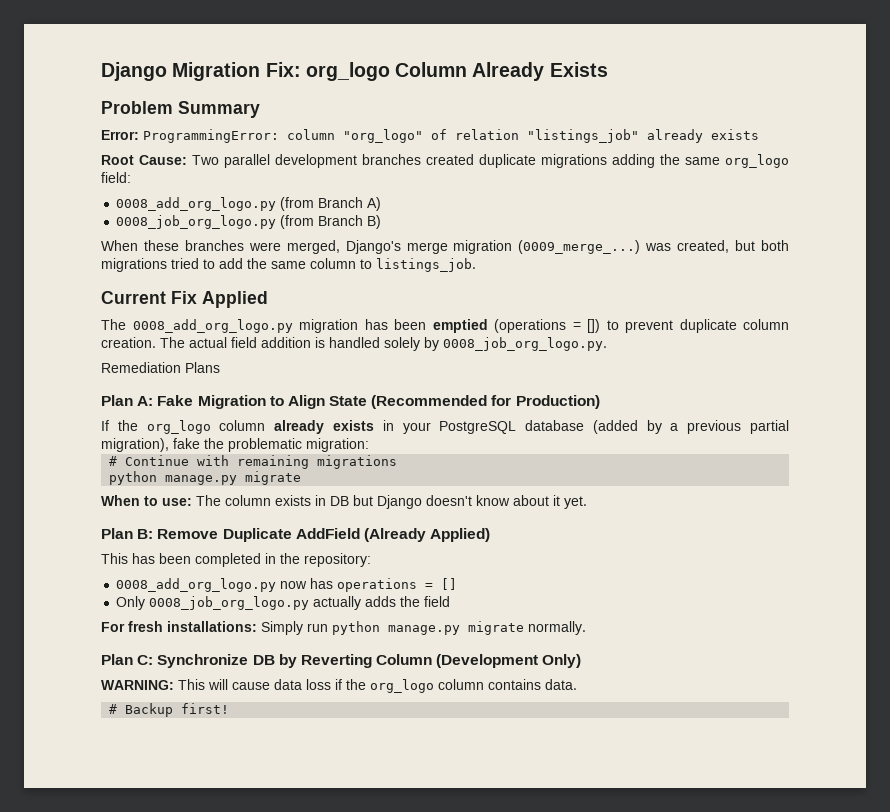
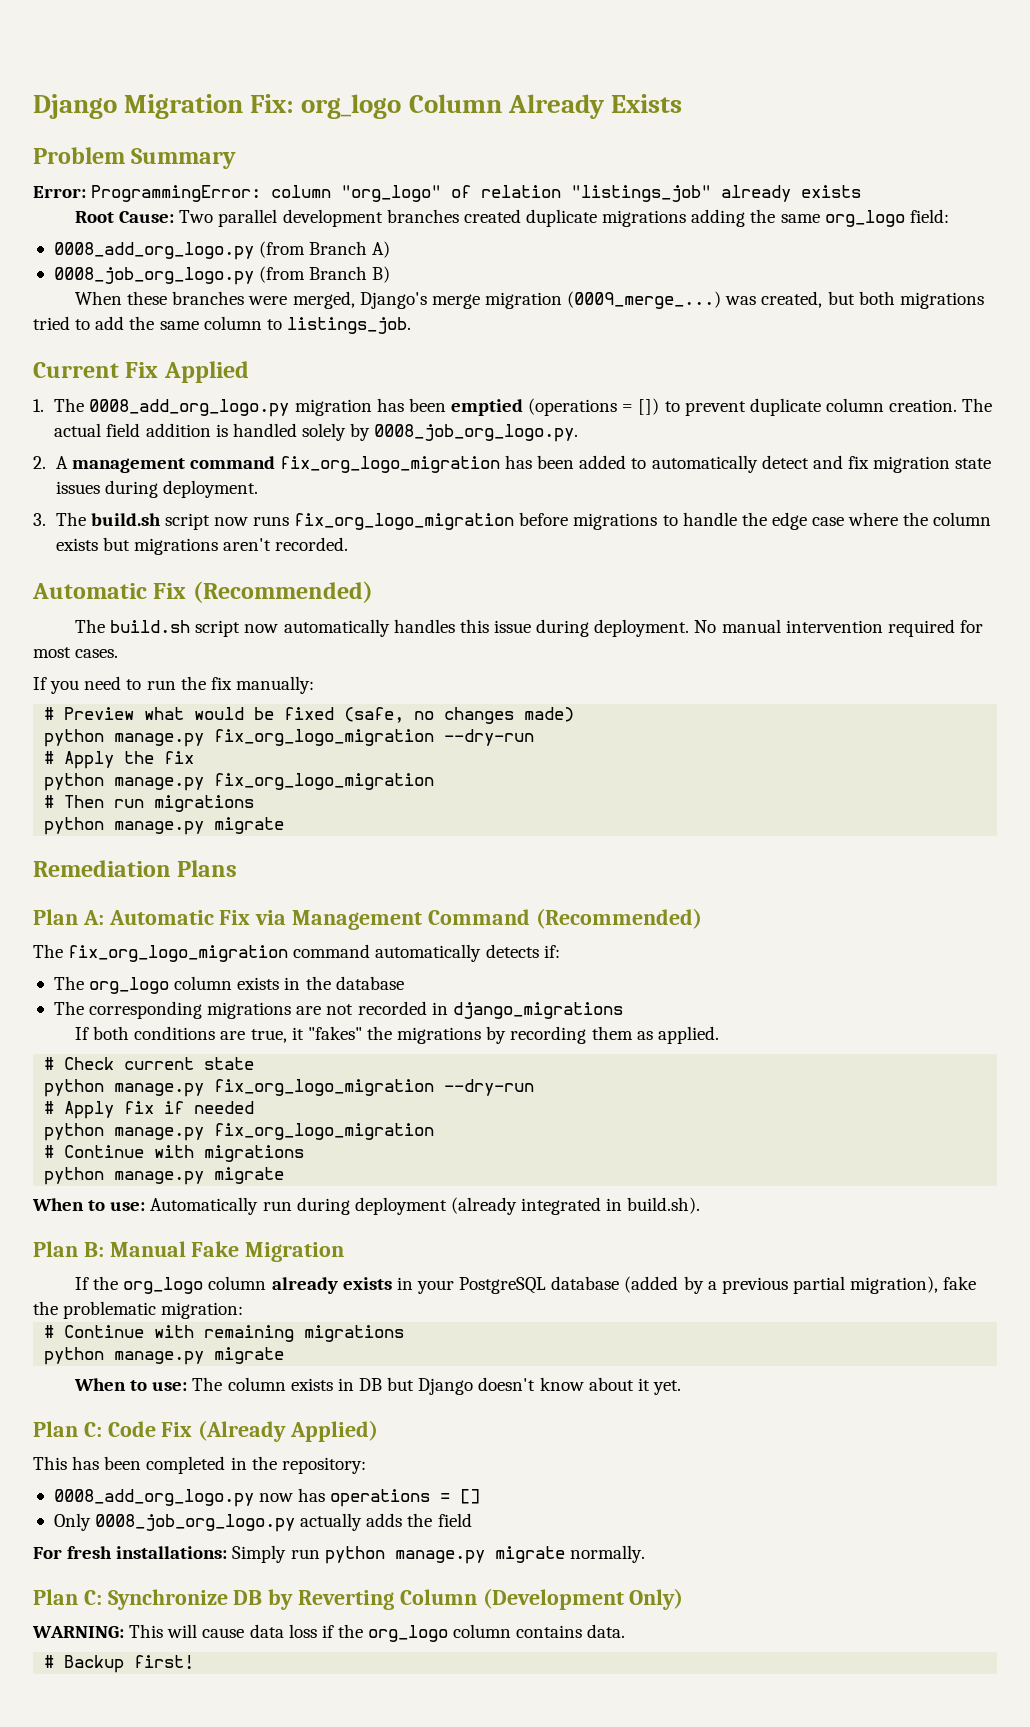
(268, 299) none -> [33,399,44,412] 1.
[101,362,220,373] [101,395,600,409] Remediation Plans // Plan A: Fake Migration to Align State (Recommended for Production) -> [33,455,992,473] [55,480,258,498] [33,512,992,530] [55,537,349,555] [32,581,373,603] [75,619,983,637] [33,647,119,658] [33,676,314,694] [44,707,575,724] [44,729,535,747] [44,751,195,769] [44,773,435,791] [44,795,255,812] [44,817,285,835] [33,860,238,877] [33,908,702,930] [33,944,560,962] [53,976,404,994] [53,1001,623,1019] [75,1026,719,1044] [44,1057,255,1070] [44,1079,535,1097] [44,1101,255,1119] [44,1123,435,1141] [44,1145,305,1162] [44,1167,285,1185] [32,1197,701,1215] [33,1241,345,1262] 2. A management command fix_org_logo_migration has been added to automatically detect and fix migration state issues during deployment. // 3. The build.sh script now runs fix_org_logo_migration before migrations to handle the edge case where the column exists but migrations aren't recorded. // Automatic Fix (Recommended) // The build.sh script now automatically handles this issue during deployment. No manual intervention required for most cases. // If you need to run the fix manually: // # Preview what would be fixed (safe, no changes made) // python manage.py fix_org_logo_migration --dry-run // # Apply the fix // python manage.py fix_org_logo_migration // # Then run migrations // python manage.py migrate // Remediation Plans // Plan A: Automatic Fix via Management Command (Recommended) // The fix_org_logo_migration command automatically detects if: // The org_logo column exists in the database // The corresponding migrations are not recorded in django_migrations // If both conditions are true, it "fakes" the migrations by recording them as applied. // # Check current state // python manage.py fix_org_logo_migration --dry-run // # Apply fix if needed // python manage.py fix_org_logo_migration // # Continue with migrations // python manage.py migrate // When to use: Automatically run during deployment (already integrated in build.sh). // Plan B: Manual Fake Migration
[137,528,360,542] B: Remove Duplicate AddField -> [83,1421,193,1437] C: Code Fix

